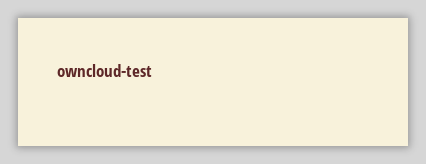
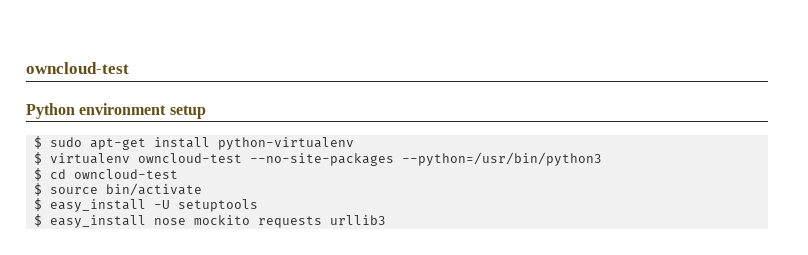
[57,64,152,77] owncloud-test -> [26,62,129,74] [26,103,206,119] [33,136,354,150] [33,152,602,166] [33,168,178,181] [33,183,202,196] [33,198,258,212] [33,214,386,228] owncloud-test // Python environment setup // $ sudo apt-get install python-virtualenv // $ virtualenv owncloud-test --no-site-packages --python=/usr/bin/python3 // $ cd owncloud-test // $ source bin/activate // $ easy_install -U setuptools // $ easy_install nose mockito requests urllib3

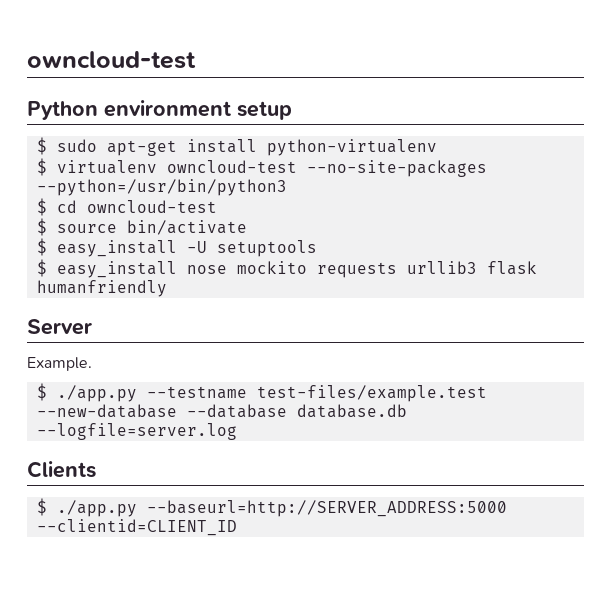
(386, 220) none -> [486,261,537,275] [36,280,167,297] [27,319,92,335] [27,357,92,371] [36,383,487,402] [36,404,407,418] [36,423,237,440] [27,461,96,478] [36,498,507,517] [36,519,237,536] flask humanfriendly // Server // Example. // $ ./app.py --testname test-files/example.test --new-database --database database.db --logfile=server.log // Clients // $ ./app.py --baseurl=http://SERVER_ADDRESS:5000 --clientid=CLIENT_ID

